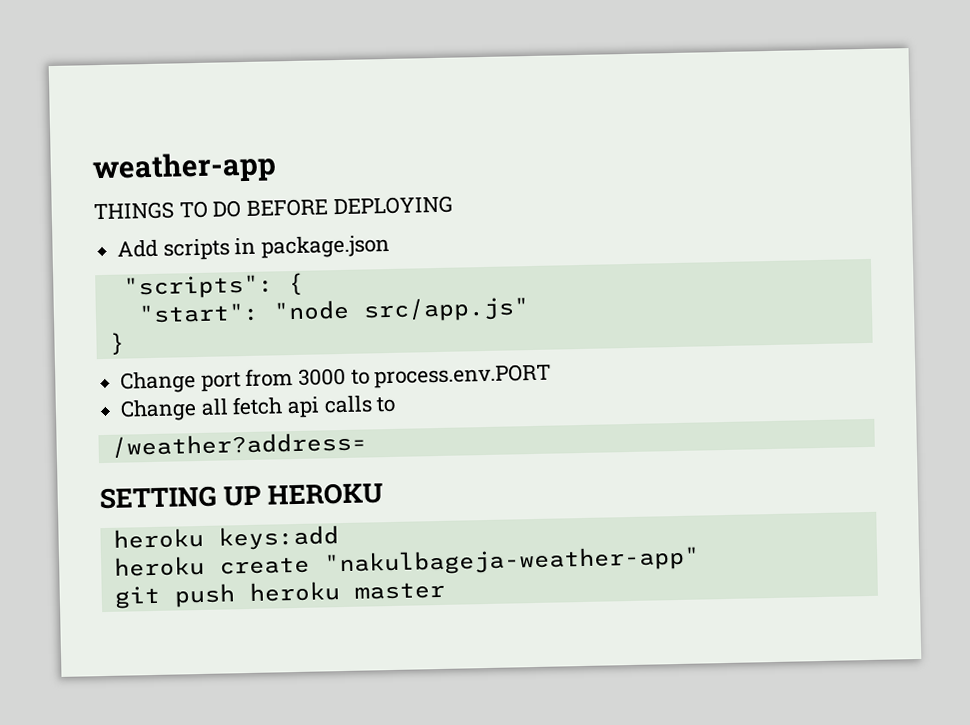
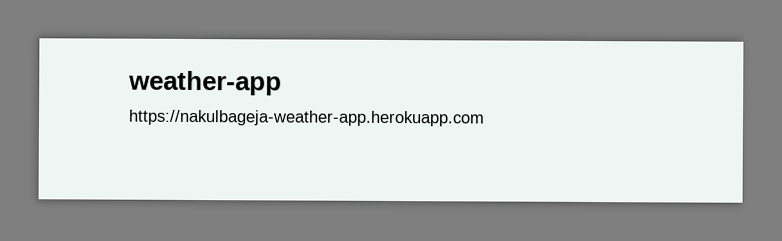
[93,195,453,221] [117,234,391,261] [122,272,304,300] [137,296,530,324] [108,332,125,355] [120,363,552,394] [120,395,397,422] [110,431,367,459] [99,482,384,510] [112,525,339,551] [113,545,700,577] [113,581,445,609] THINGS TO DO BEFORE DEPLOYING // Add scripts in package.json // "scripts": { // "start": "node src/app.js" // } // Change port from 3000 to process.env.PORT // Change all fetch api calls to // /weather?address= // SETTING UP HEROKU // heroku keys:add // heroku create "nakulbageja-weather-app" // git push heroku master -> [128,109,485,127] https://nakulbageja-weather-app.herokuapp.com

